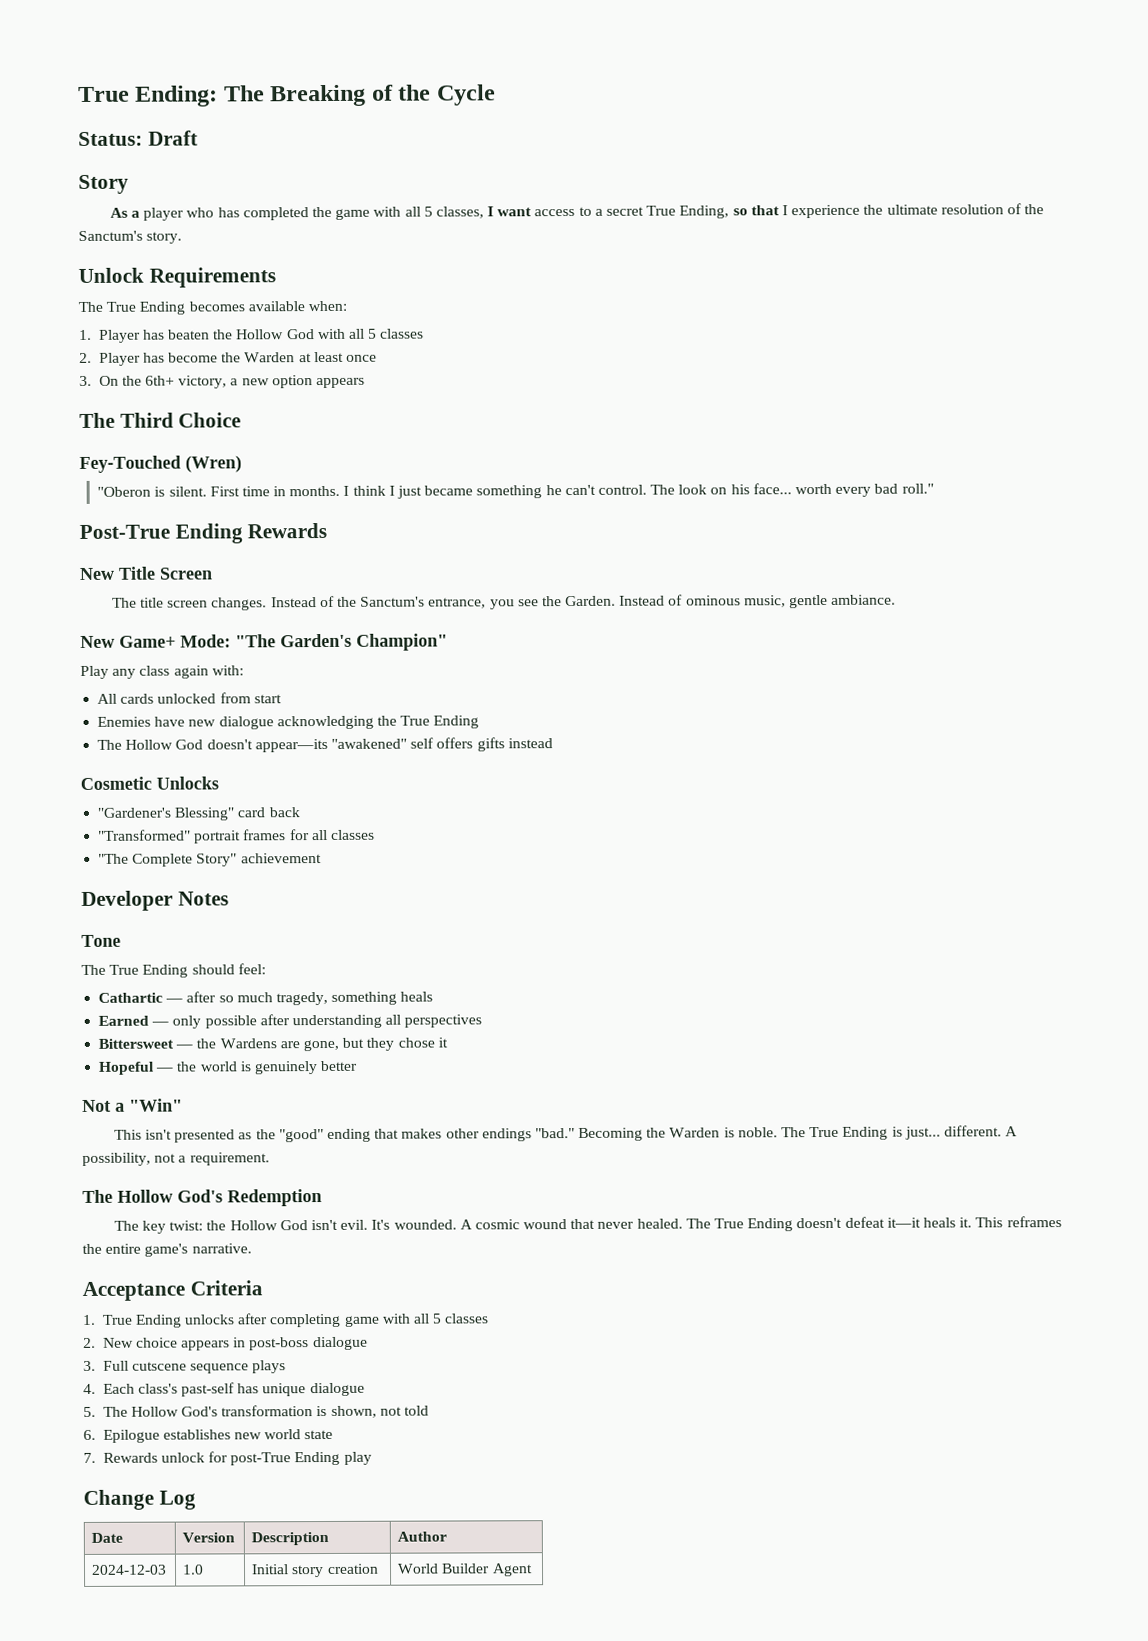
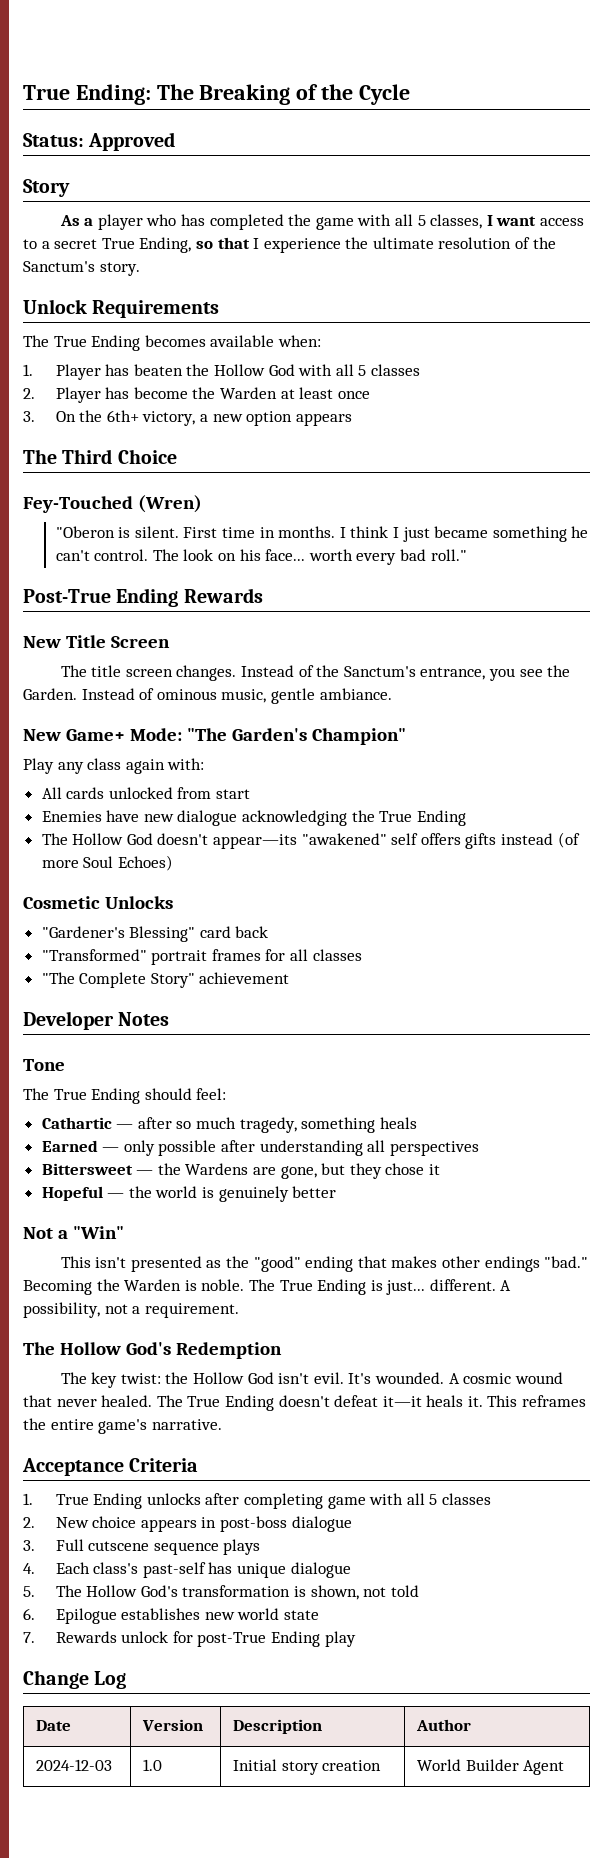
[147,130,198,146] Draft -> [88,132,176,151] Approved
(553, 743) none -> [557,832,580,848] [41,855,173,871] (of more Soul Echoes)

